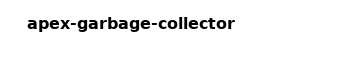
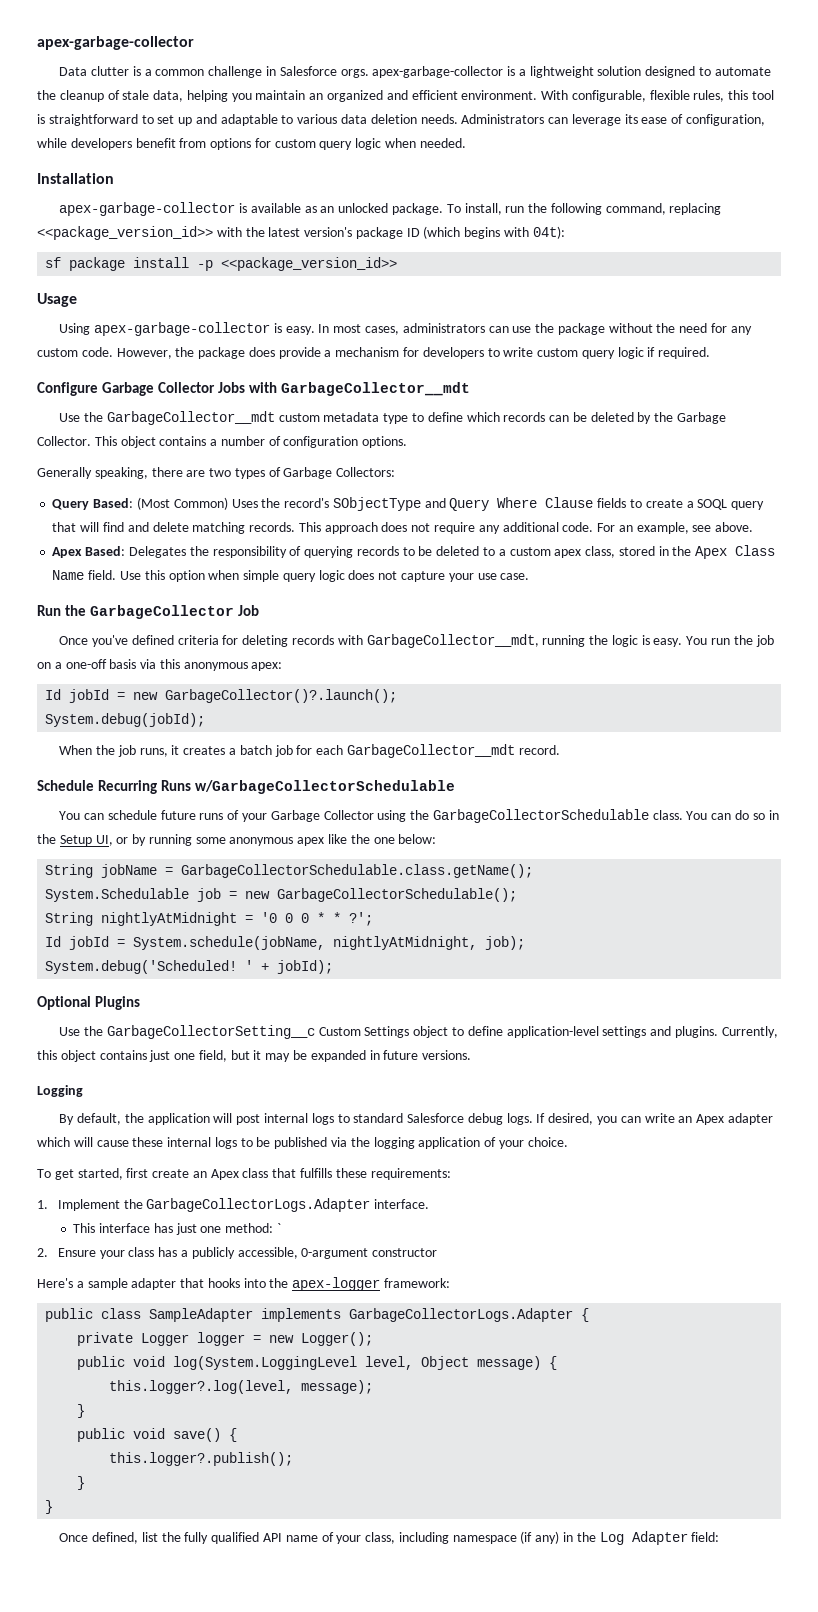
[27,17,235,32] apex-garbage-collector -> [37,36,194,50] [59,66,771,78] [37,90,775,102] [37,114,766,126] [37,138,466,150] [37,173,114,184] [59,202,722,216] [37,226,565,240] [45,257,398,271] [37,293,77,307] [59,322,752,336] [37,347,711,359] [37,382,470,396] [59,411,726,425] [37,436,408,448] [37,467,396,479] [52,497,765,511] [52,522,754,534] [52,545,776,559] [52,570,530,582] [37,605,259,619] [59,634,774,648] [37,659,283,671] [45,689,398,703] [45,713,206,727] [59,744,560,758] [37,780,455,794] [59,809,779,823] [37,834,437,846] [45,864,534,878] [45,888,518,902] [45,912,374,926] [45,936,526,950] [45,960,334,974] [37,996,140,1010] [59,1025,778,1039] [37,1050,472,1062] [37,1085,83,1097] [59,1113,773,1125] [37,1137,568,1149] [37,1168,451,1180] [37,1198,430,1212] [73,1223,281,1235] [37,1247,438,1259] [37,1277,451,1291] [45,1308,590,1322] [77,1332,374,1346] [77,1356,558,1370] [109,1380,374,1394] [77,1404,86,1418] [77,1428,238,1442] [109,1452,294,1466] [77,1476,86,1490] [45,1500,54,1514] [59,1531,720,1545] apex-garbage-collector // Data clutter is a common challenge in Salesforce orgs. apex-garbage-collector is a lightweight solution designed to automate the cleanup of stale data, helping you maintain an organized and efficient environment. With configurable, flexible rules, this tool is straightforward to set up and adaptable to various data deletion needs. Administrators can leverage its ease of configuration, while developers benefit from options for custom query logic when needed. // Installation // apex-garbage-collector is available as an unlocked package. To install, run the following command, replacing <<package_version_id>> with the latest version's package ID (which begins with 04t): // sf package install -p <<package_version_id>> // Usage // Using apex-garbage-collector is easy. In most cases, administrators can use the package without the need for any custom code. However, the package does provide a mechanism for developers to write custom query logic if required. // Configure Garbage Collector Jobs with GarbageCollector__mdt // Use the GarbageCollector__mdt custom metadata type to define which records can be deleted by the Garbage Collector. This object contains a number of configuration options. // Generally speaking, there are two types of Garbage Collectors: // Query Based: (Most Common) Uses the record's SObjectType and Query Where Clause fields to create a SOQL query that will find and delete matching records. This approach does not require any additional code. For an example, see above. // Apex Based: Delegates the responsibility of querying records to be deleted to a custom apex class, stored in the Apex Class Name field. Use this option when simple query logic does not capture your use case. // Run the GarbageCollector Job // Once you've defined criteria for deleting records with GarbageCollector__mdt, running the logic is easy. You run the job on a one-off basis via this anonymous apex: // Id jobId = new GarbageCollector()?.launch(); // System.debug(jobId); // When the job runs, it creates a batch job for each GarbageCollector__mdt record. // Schedule Recurring Runs w/GarbageCollectorSchedulable // You can schedule future runs of your Garbage Collector using the GarbageCollectorSchedulable class. You can do so in the Setup UI, or by running some anonymous apex like the one below: // String jobName = GarbageCollectorSchedulable.class.getName(); // System.Schedulable job = new GarbageCollectorSchedulable(); // String nightlyAtMidnight = '0 0 0 * * ?'; // Id jobId = System.schedule(jobName, nightlyAtMidnight, job); // System.debug('Scheduled! ' + jobId); // Optional Plugins // Use the GarbageCollectorSetting__c Custom Settings object to define application-level settings and plugins. Currently, this object contains just one field, but it may be expanded in future versions. // Logging // By default, the application will post internal logs to standard Salesforce debug logs. If desired, you can write an Apex adapter which will cause these internal logs to be published via the logging application of your choice. // To get started, first create an Apex class that fulfills these requirements: // 1. Implement the GarbageCollectorLogs.Adapter interface. // This interface has just one method: ` // 2. Ensure your class has a publicly accessible, 0-argument constructor // Here's a sample adapter that hooks into the apex-logger framework: // public class SampleAdapter implements GarbageCollectorLogs.Adapter { // private Logger logger = new Logger(); // public void log(System.LoggingLevel level, Object message) { // this.logger?.log(level, message); // } // public void save() { // this.logger?.publish(); // } // } // Once defined, list the fully qualified API name of your class, including namespace (if any) in the Log Adapter field:

